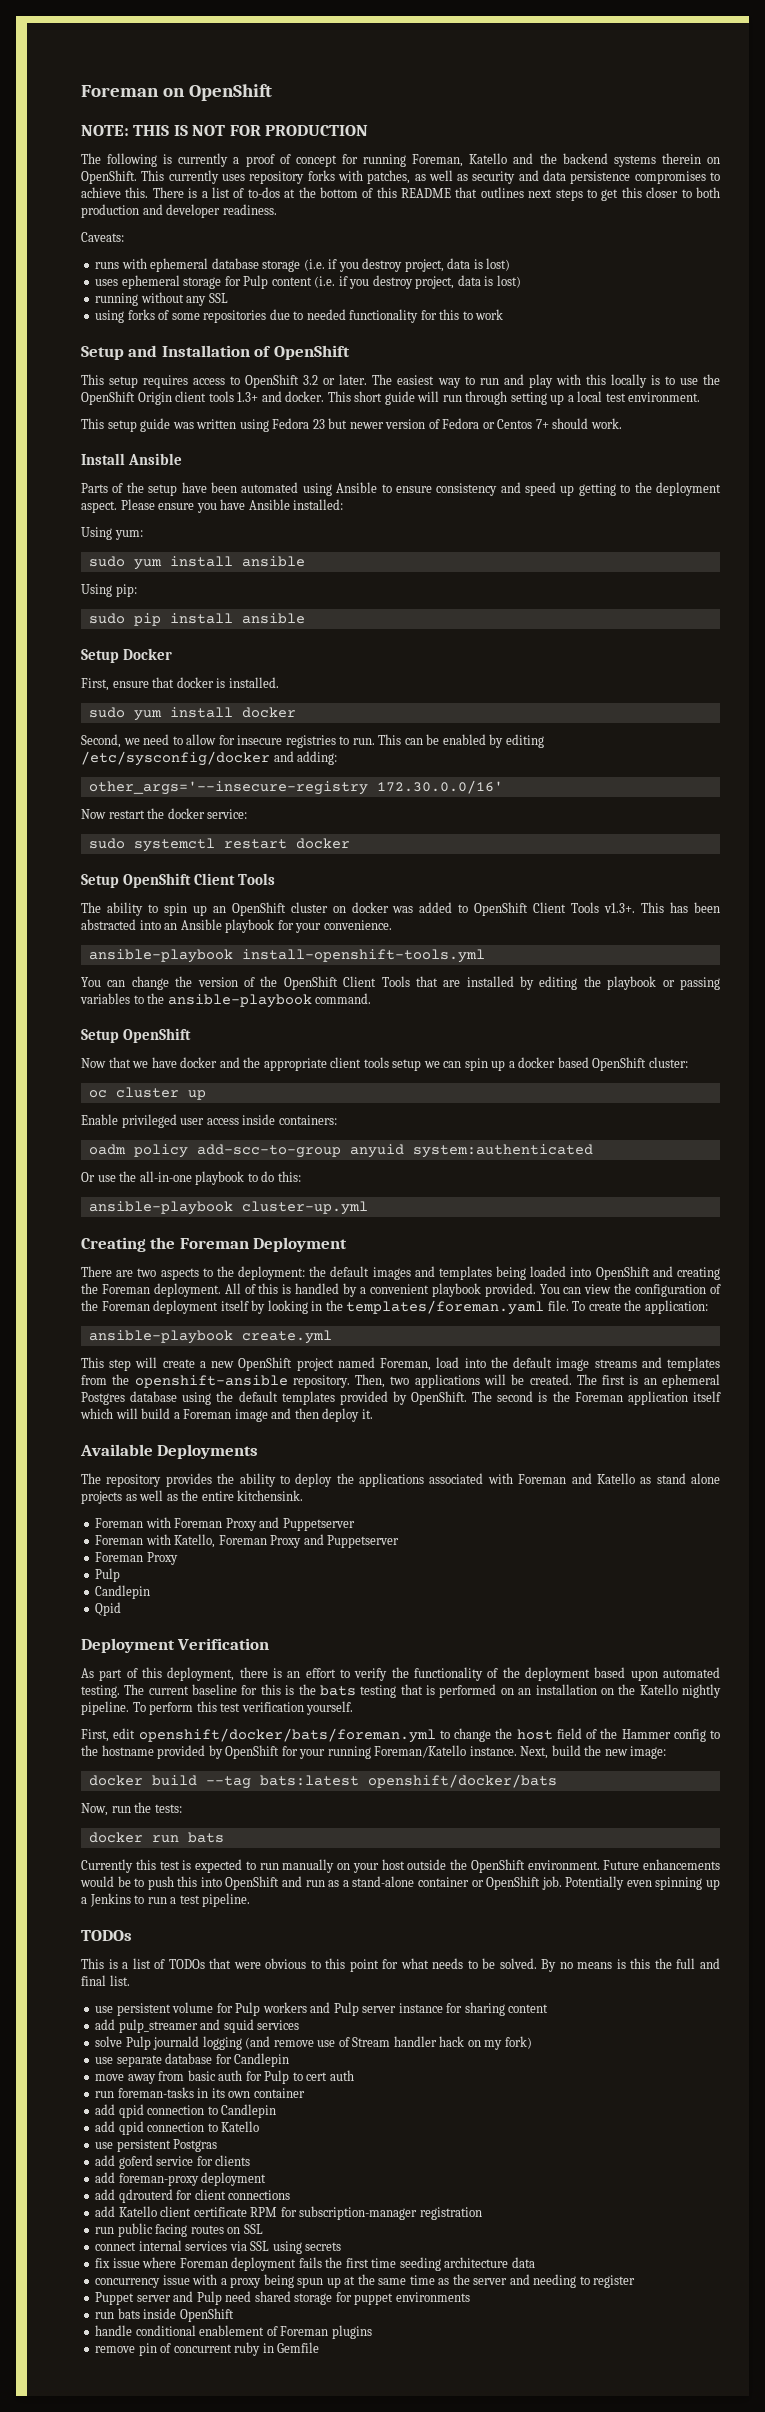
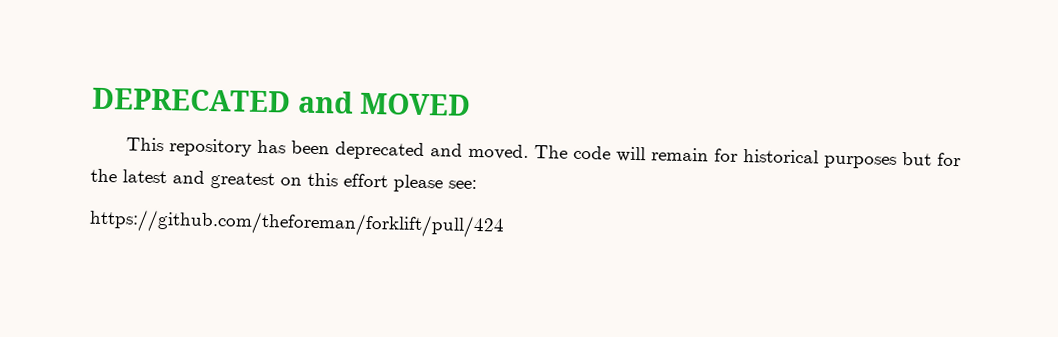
[81,84,272,101] [81,125,369,136] [81,153,721,167] [81,170,720,184] [81,187,721,201] [81,204,277,218] [81,232,124,242] [95,258,511,272] [95,275,521,289] [95,292,228,306] [95,309,504,323] [81,345,350,360] [81,374,720,388] [81,391,701,405] [81,418,622,432] [81,453,182,465] [81,482,722,496] [81,499,344,513] [81,527,143,540] [88,556,305,570] [81,584,137,597] [88,613,305,626] [81,648,172,663] [81,677,279,691] [88,707,296,721] [81,734,544,748] [81,751,338,766] [88,780,503,795] [81,808,248,819] [88,838,350,852] [81,873,275,888] [81,902,720,916] [81,919,392,933] [88,949,485,963] [81,976,721,990] [80,993,372,1008] [81,1028,191,1043] [81,1057,688,1071] [88,1087,206,1100] [81,1114,337,1128] [88,1144,593,1158] [81,1171,301,1185] [88,1201,368,1215] [81,1237,348,1252] [81,1266,720,1280] [81,1283,722,1297] [81,1300,708,1315] [88,1330,332,1344] [81,1357,721,1371] [81,1374,721,1388] [81,1391,721,1405] [80,1408,373,1422] [80,1444,259,1459] [81,1473,720,1487] [81,1490,304,1504] [95,1517,355,1531] [95,1534,400,1548] [95,1552,178,1565] [95,1568,121,1582] [95,1585,151,1599] [95,1602,122,1616] [81,1638,270,1653] [81,1667,720,1681] [81,1684,721,1698] [81,1701,354,1715] [81,1728,720,1743] [81,1745,667,1759] [88,1774,557,1789] [81,1802,182,1816] [88,1832,224,1843] [81,1859,720,1873] [80,1876,720,1890] [81,1893,251,1907] [81,1930,132,1941] [81,1958,720,1972] [81,1975,130,1986] [95,2002,549,2016] [95,2019,300,2033] [95,2036,532,2050] [95,2053,290,2067] [95,2070,354,2084] [95,2087,305,2098] [95,2104,277,2118] [95,2121,260,2135] [95,2139,218,2152] [95,2155,251,2169] [95,2172,267,2186] [95,2189,291,2203] [95,2206,482,2220] [95,2223,263,2237] [95,2240,342,2254] [95,2257,535,2271] [95,2274,636,2288] [95,2291,470,2305] [95,2308,234,2322] [95,2325,372,2339] [95,2342,320,2356] Foreman on OpenShift // NOTE: THIS IS NOT FOR PRODUCTION // The following is currently a proof of concept for running Foreman, Katello and the backend systems therein on OpenShift. This currently uses repository forks with patches, as well as security and data persistence compromises to achieve this. There is a list of to-dos at the bottom of this README that outlines next steps to get this closer to both production and developer readiness. // Caveats: // runs with ephemeral database storage (i.e. if you destroy project, data is lost) // uses ephemeral storage for Pulp content (i.e. if you destroy project, data is lost) // running without any SSL // using forks of some repositories due to needed functionality for this to work // Setup and Installation of OpenShift // This setup requires access to OpenShift 3.2 or later. The easiest way to run and play with this locally is to use the OpenShift Origin client tools 1.3+ and docker. This short guide will run through setting up a local test environment. // This setup guide was written using Fedora 23 but newer version of Fedora or Centos 7+ should work. // Install Ansible // Parts of the setup have been automated using Ansible to ensure consistency and speed up getting to the deployment aspect. Please ensure you have Ansible installed: // Using yum: // sudo yum install ansible // Using pip: // sudo pip install ansible // Setup Docker // First, ensure that docker is installed. // sudo yum install docker // Second, we need to allow for insecure registries to run. This can be enabled by editing /etc/sysconfig/docker and adding: // other_args='--insecure-registry 172.30.0.0/16' // Now restart the docker service: // sudo systemctl restart docker // Setup OpenShift Client Tools // The ability to spin up an OpenShift cluster on docker was added to OpenShift Client Tools v1.3+. This has been abstracted into an Ansible playbook for your convenience. // ansible-playbook install-openshift-tools.yml // You can change the version of the OpenShift Client Tools that are installed by editing the playbook or passing variables to the ansible-playbook command. // Setup OpenShift // Now that we have docker and the appropriate client tools setup we can spin up a docker based OpenShift cluster: // oc cluster up // Enable privileged user access inside containers: // oadm policy add-scc-to-group anyuid system:authenticated // Or use the all-in-one playbook to do this: // ansible-playbook cluster-up.yml // Creating the Foreman Deployment // There are two aspects to the deployment: the default images and templates being loaded into OpenShift and creating the Foreman deployment. All of this is handled by a convenient playbook provided. You can view the configuration of the Foreman deployment itself by looking in the templates/foreman.yaml file. To create the application: // ansible-playbook create.yml // This step will create a new OpenShift project named Foreman, load into the default image streams and templates from the openshift-ansible repository. Then, two applications will be created. The first is an ephemeral Postgres database using the default templates provided by OpenShift. The second is the Foreman application itself which will build a Foreman image and then deploy it. // Available Deployments // The repository provides the ability to deploy the applications associated with Foreman and Katello as stand alone projects as well as the entire kitchensink. // Foreman with Foreman Proxy and Puppetserver // Foreman with Katello, Foreman Proxy and Puppetserver // Foreman Proxy // Pulp // Candlepin // Qpid // Deployment Verification // As part of this deployment, there is an effort to verify the functionality of the deployment based upon automated testing. The current baseline for this is the bats testing that is performed on an installation on the Katello nightly pipeline. To perform this test verification yourself. // First, edit openshift/docker/bats/foreman.yml to change the host field of the Hammer config to the hostname provided by OpenShift for your running Foreman/Katello instance. Next, build the new image: // docker build --tag bats:latest openshift/docker/bats // Now, run the tests: // docker run bats // Currently this test is expected to run manually on your host outside the OpenShift environment. Future enhancements would be to push this into OpenShift and run as a stand-alone container or OpenShift job. Potentially even spinning up a Jenkins to run a test pipeline. // TODOs // This is a list of TODOs that were obvious to this point for what needs to be solved. By no means is this the full and final list. // use persistent volume for Pulp workers and Pulp server instance for sharing content // add pulp_streamer and squid services // solve Pulp journald logging (and remove use of Stream handler hack on my fork) // use separate database for Candlepin // move away from basic auth for Pulp to cert auth // run foreman-tasks in its own container // add qpid connection to Candlepin // add qpid connection to Katello // use persistent Postgras // add goferd service for clients // add foreman-proxy deployment // add qdrouterd for client connections // add Katello client certificate RPM for subscription-manager registration // run public facing routes on SSL // connect internal services via SSL using secrets // fix issue where Foreman deployment fails the first time seeding architecture data // concurrency issue with a proxy being spun up at the same time as the server and needing to register // Puppet server and Pulp need shared storage for puppet environments // run bats inside OpenShift // handle conditional enablement of Foreman plugins // remove pin of concurrent ruby in Gemfile -> [92,87,472,116] [126,137,962,169] [90,168,477,193] [89,208,505,239] DEPRECATED and MOVED // This repository has been deprecated and moved. The code will remain for historical purposes but for the latest and greatest on this effort please see: // https://github.com/theforeman/forklift/pull/424

